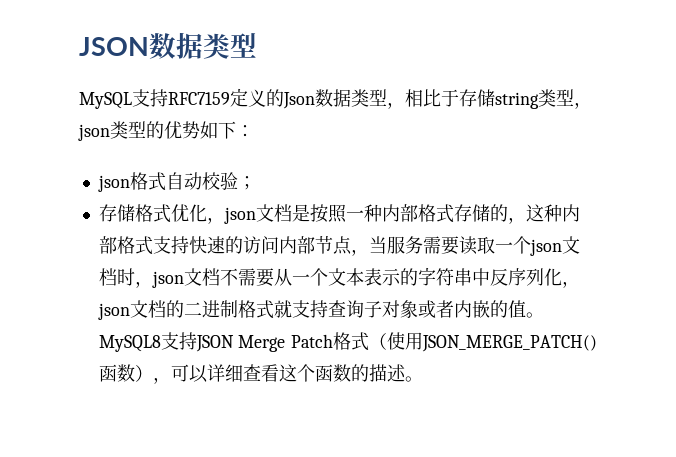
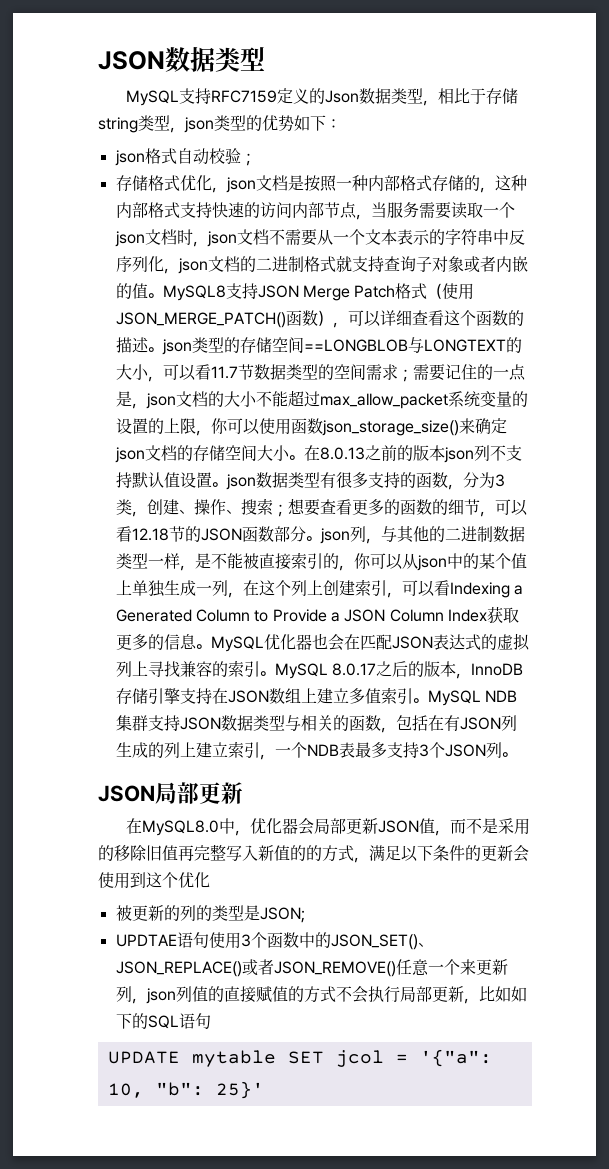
(423, 379) none -> [161,337,522,355] [115,364,526,382] [115,390,528,409] [115,418,507,436] [114,445,522,463] [115,472,505,490] [115,498,528,517] [115,526,525,544] [115,552,527,571] [115,579,523,598] [115,606,519,623] [115,633,530,652] [115,660,523,679] [115,687,517,706] [115,715,517,733] [115,741,517,760] [98,782,243,804] [126,818,531,836] [98,844,529,863] [98,872,210,889] [115,905,305,923] [115,932,433,950] [115,959,508,977] [115,986,527,1004] [115,1013,211,1029] [107,1049,492,1067] [107,1081,264,1099] json类型的存储空间==LONGBLOB与LONGTEXT的大小，可以看11.7节数据类型的空间需求；需要记住的一点是，json文档的大小不能超过max_allow_packet系统变量的设置的上限，你可以使用函数json_storage_size()来确定json文档的存储空间大小。在8.0.13之前的版本json列不支持默认值设置。json数据类型有很多支持的函数，分为3类，创建、操作、搜索；想要查看更多的函数的细节，可以看12.18节的JSON函数部分。json列，与其他的二进制数据类型一样，是不能被直接索引的，你可以从json中的某个值上单独生成一列，在这个列上创建索引，可以看Indexing a Generated Column to Provide a JSON Column Index获取更多的信息。MySQL优化器也会在匹配JSON表达式的虚拟列上寻找兼容的索引。MySQL 8.0.17之后的版本，InnoDB存储引擎支持在JSON数组上建立多值索引。MySQL NDB集群支持JSON数据类型与相关的函数，包括在有JSON列生成的列上建立索引，一个NDB表最多支持3个JSON列。 // JSON局部更新 // 在MySQL8.0中，优化器会局部更新JSON值，而不是采用的移除旧值再完整写入新值的的方式，满足以下条件的更新会使用到这个优化 // 被更新的列的类型是JSON; // UPDTAE语句使用3个函数中的JSON_SET()、JSON_REPLACE()或者JSON_REMOVE()任意一个来更新列，json列值的直接赋值的方式不会执行局部更新，比如如下的SQL语句 // UPDATE mytable SET jcol = '{"a": 10, "b": 25}'

